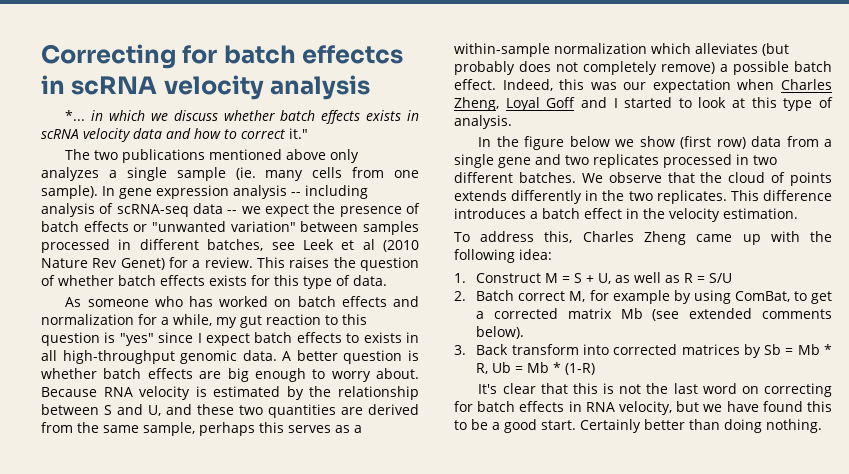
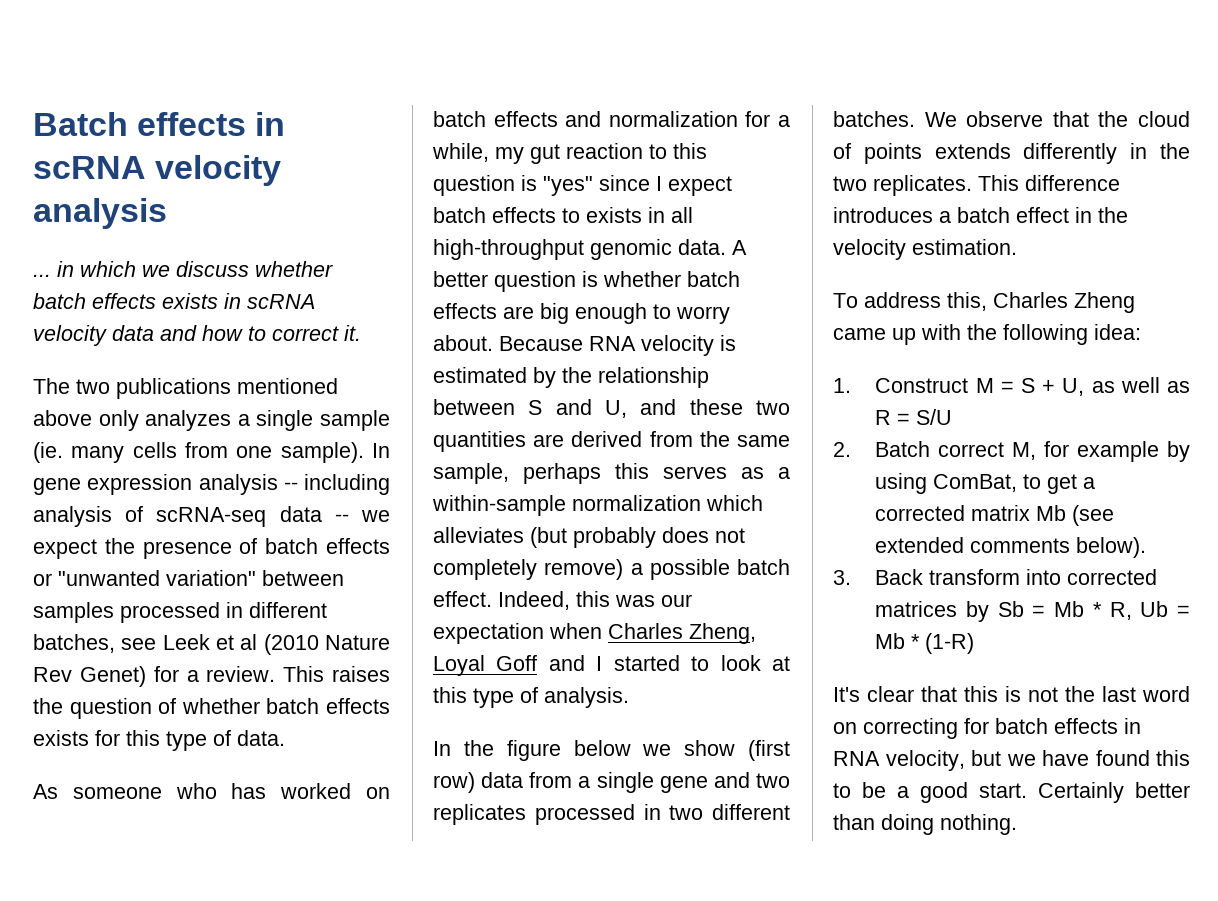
[41,44,404,69] Correcting for batch effectcs -> [33,112,247,136] Batch effects
[65,110,86,121] *... -> [33,274,51,277] ...
[289,128,308,139] it." -> [344,325,361,341] it.

